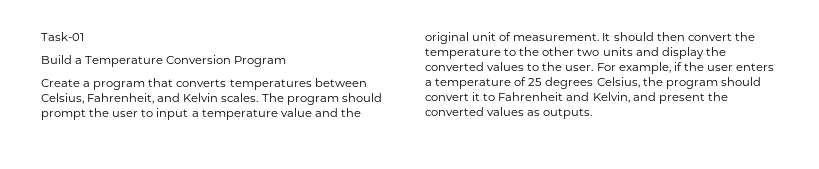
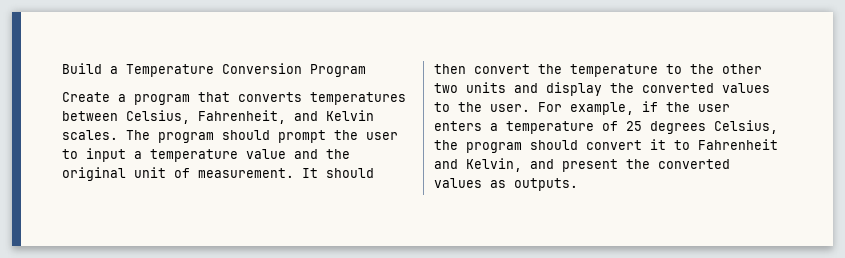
[41,32,84,41] Task-01 // -> (62, 68) none

